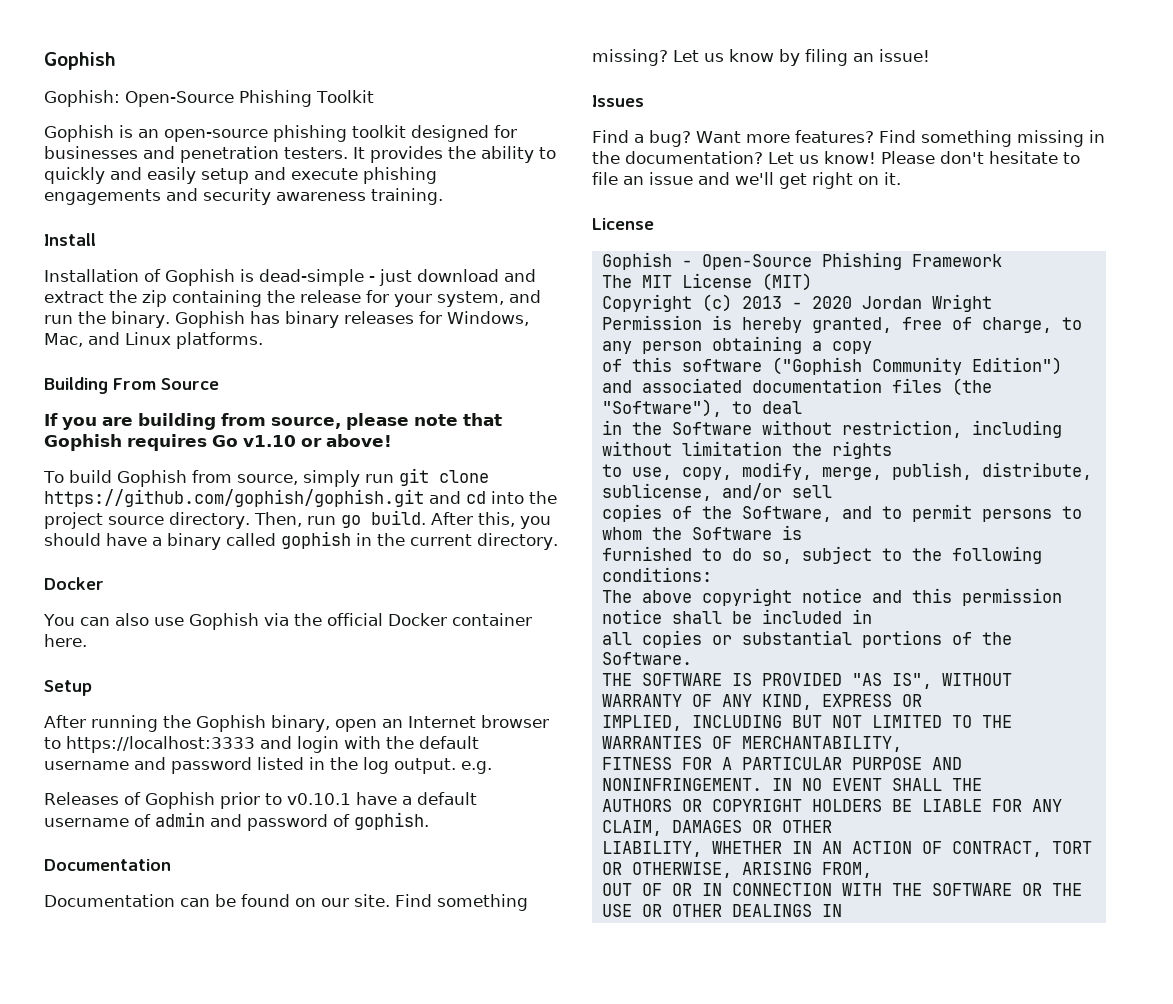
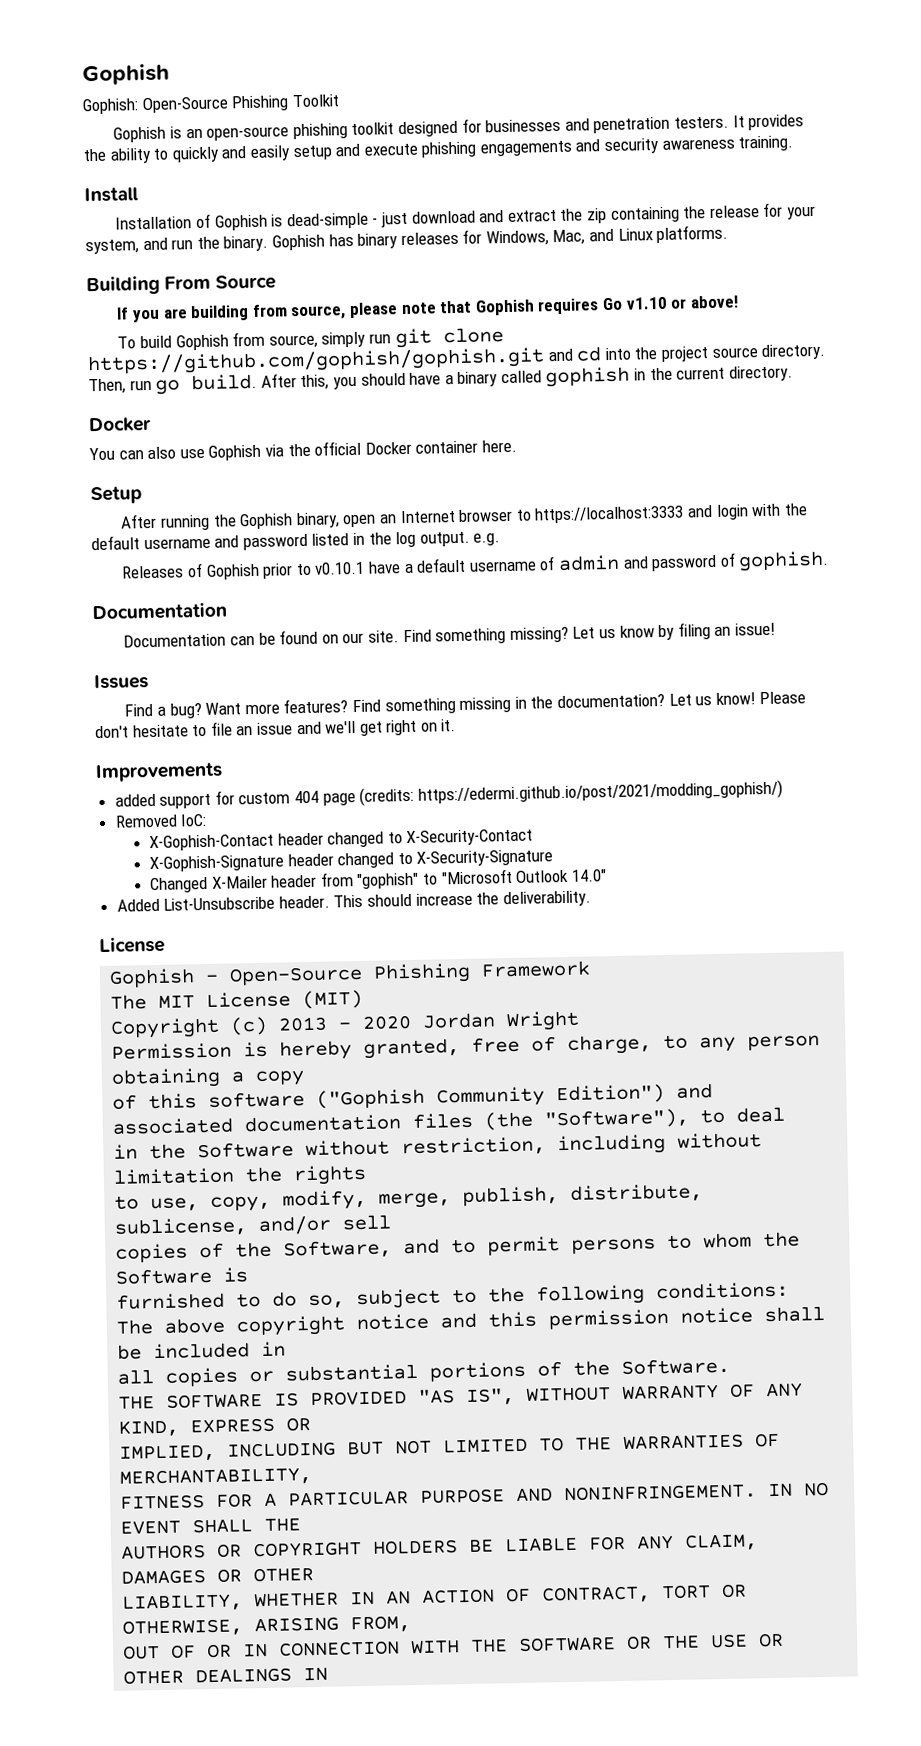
(901, 178) none -> [95,762,223,783] [114,779,783,809] [114,813,208,828] [149,828,534,852] [149,849,554,873] [150,868,607,894] [116,890,591,912] // Improvements // added support for custom 404 page (credits: https://edermi.github.io/post/2021/modding_gophish/) // Removed IoC: // X-Gophish-Contact header changed to X-Security-Contact // X-Gophish-Signature header changed to X-Security-Signature // Changed X-Mailer header from "gophish" to "Microsoft Outlook 14.0" // Added List-Unsubscribe header. This should increase the deliverability.

